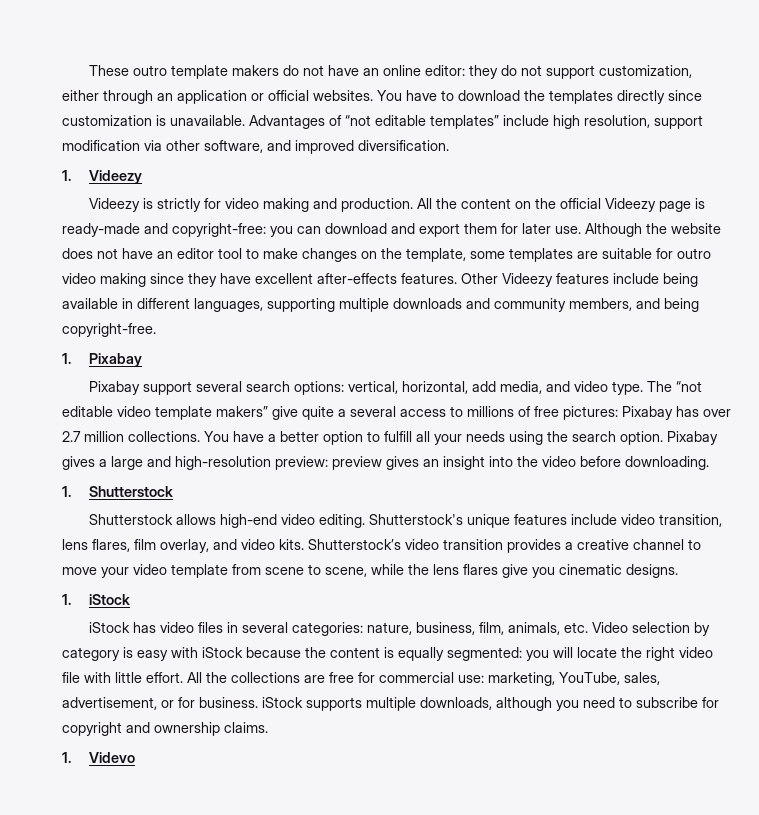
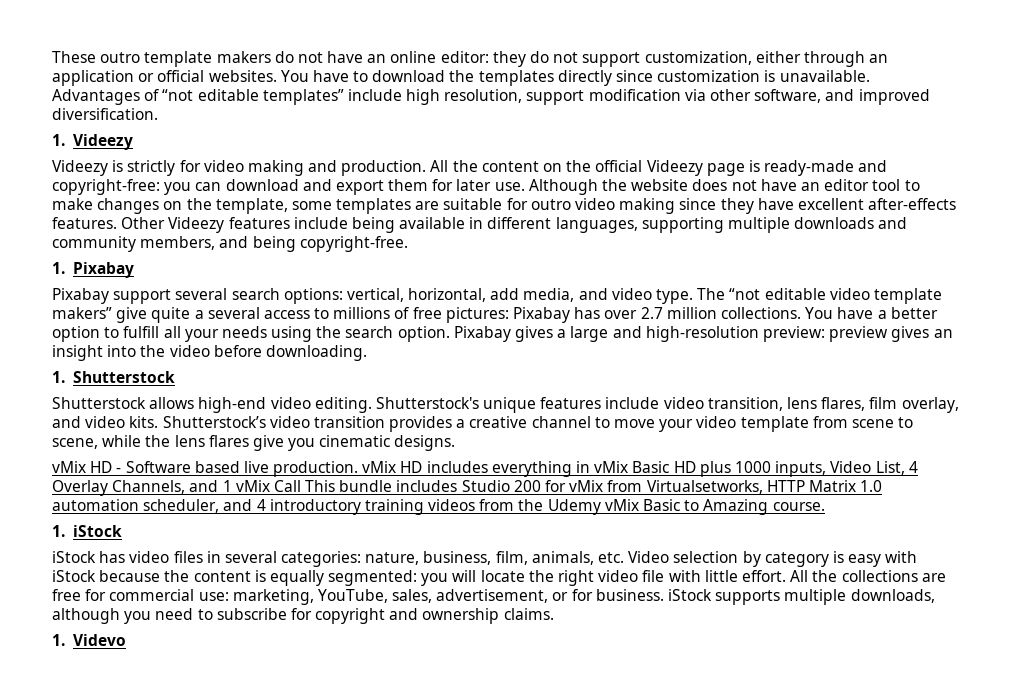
(678, 571) none -> [52,461,918,477] [52,480,883,496] [52,499,825,515] // vMix HD - Software based live production. vMix HD includes everything in vMix Basic HD plus 1000 inputs, Video List, 4 Overlay Channels, and 1 vMix Call This bundle includes Studio 200 for vMix from Virtualsetworks, HTTP Matrix 1.0 automation scheduler, and 4 introductory training videos from the Udemy vMix Basic to Amazing course.

